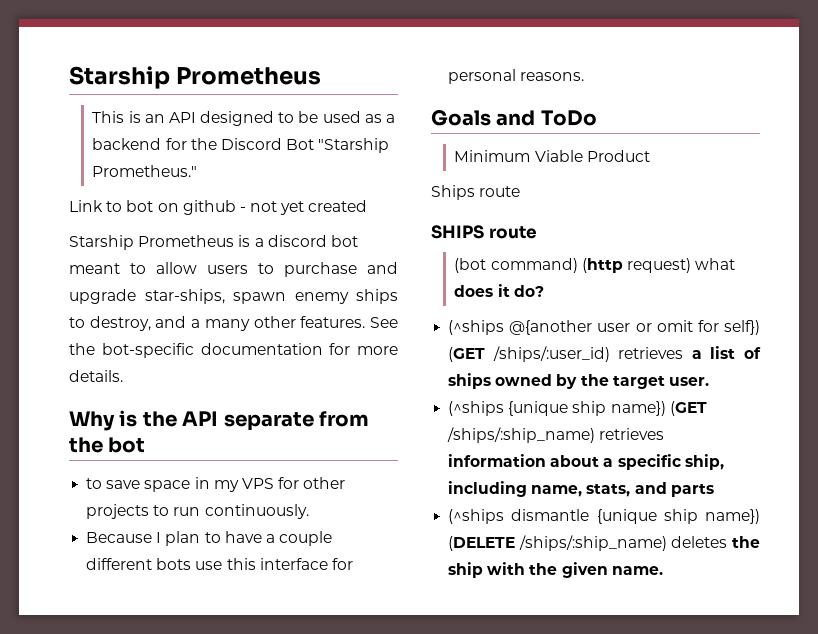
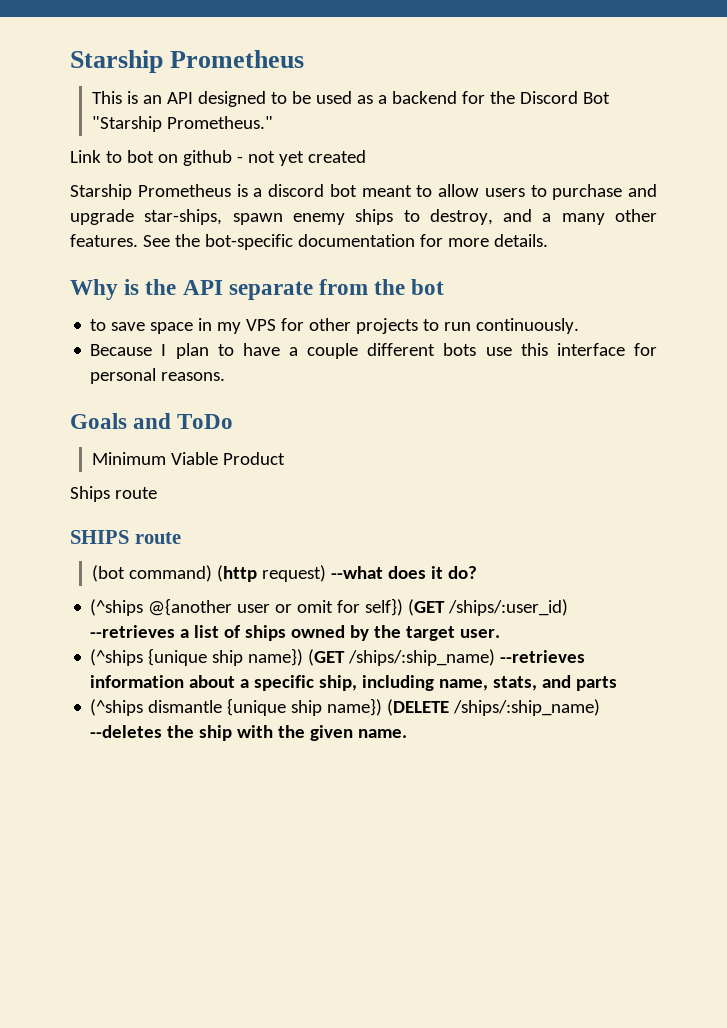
[695,258,736,270] what -> [331,566,384,579] --what
[618,347,684,359] retrieves -> [90,625,176,638] --retrieves
[599,428,665,440] retrieves -> [500,650,586,663] --retrieves
[671,536,728,548] deletes -> [90,725,163,738] --deletes

